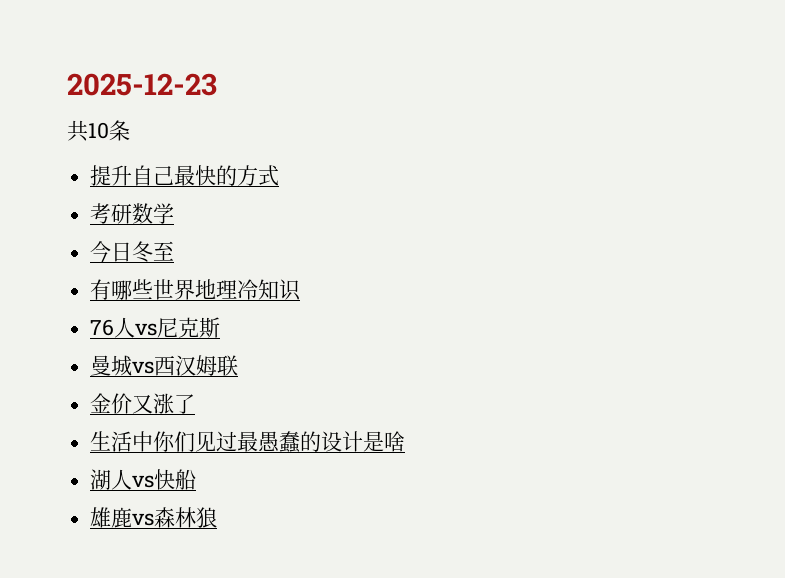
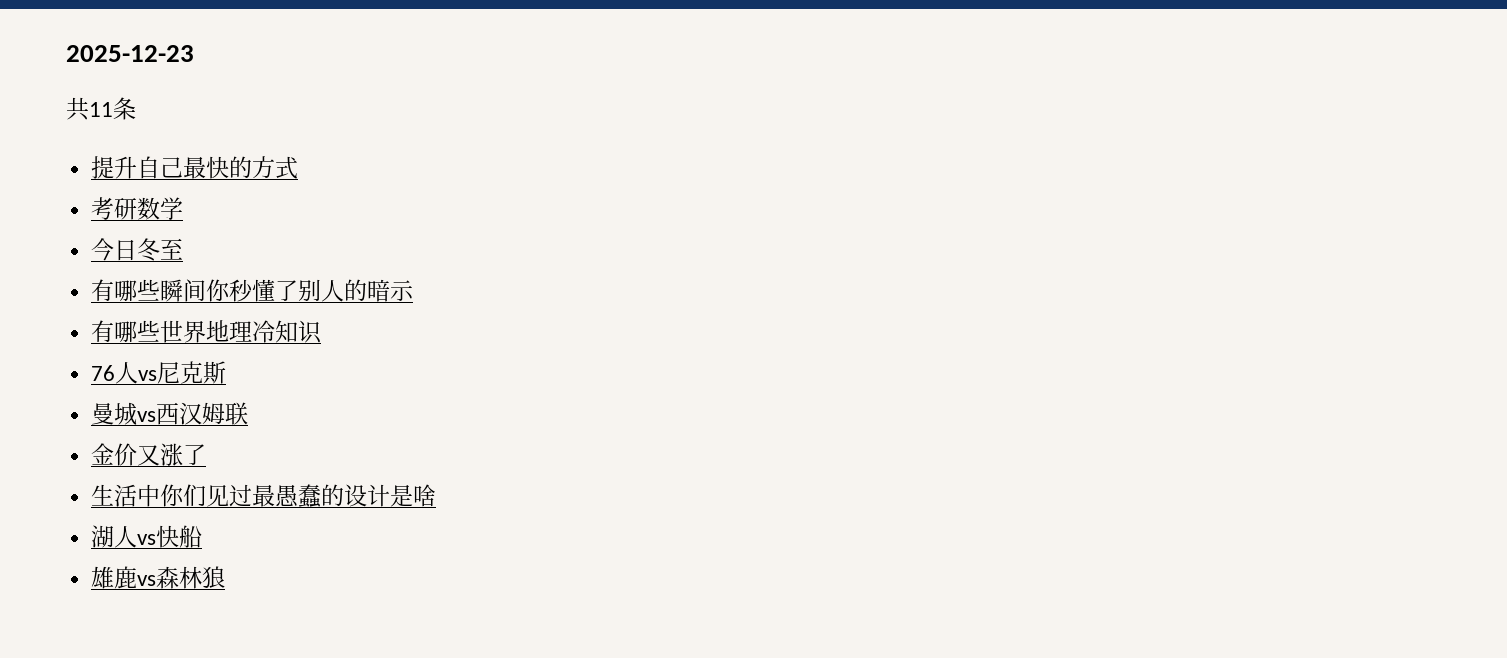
[88,122,109,139] 10 -> [89,102,113,117] 11
(175, 251) none -> [91,279,415,302] // 有哪些瞬间你秒懂了别人的暗示

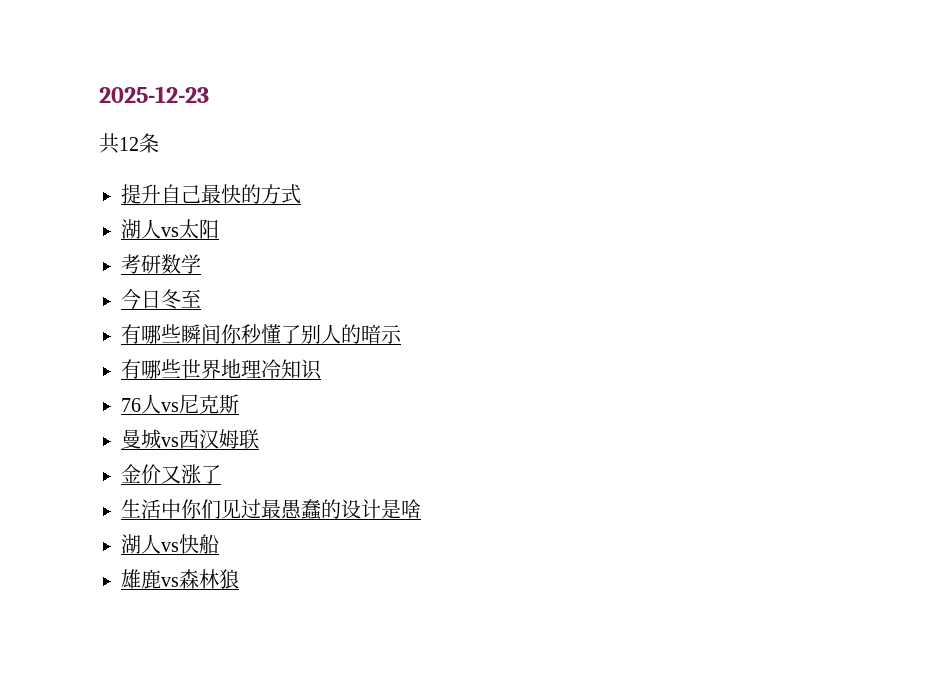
[89,102,113,117] 11 -> [119,137,139,151] 12
(299, 167) none -> [121,219,219,239] // 湖人vs太阳

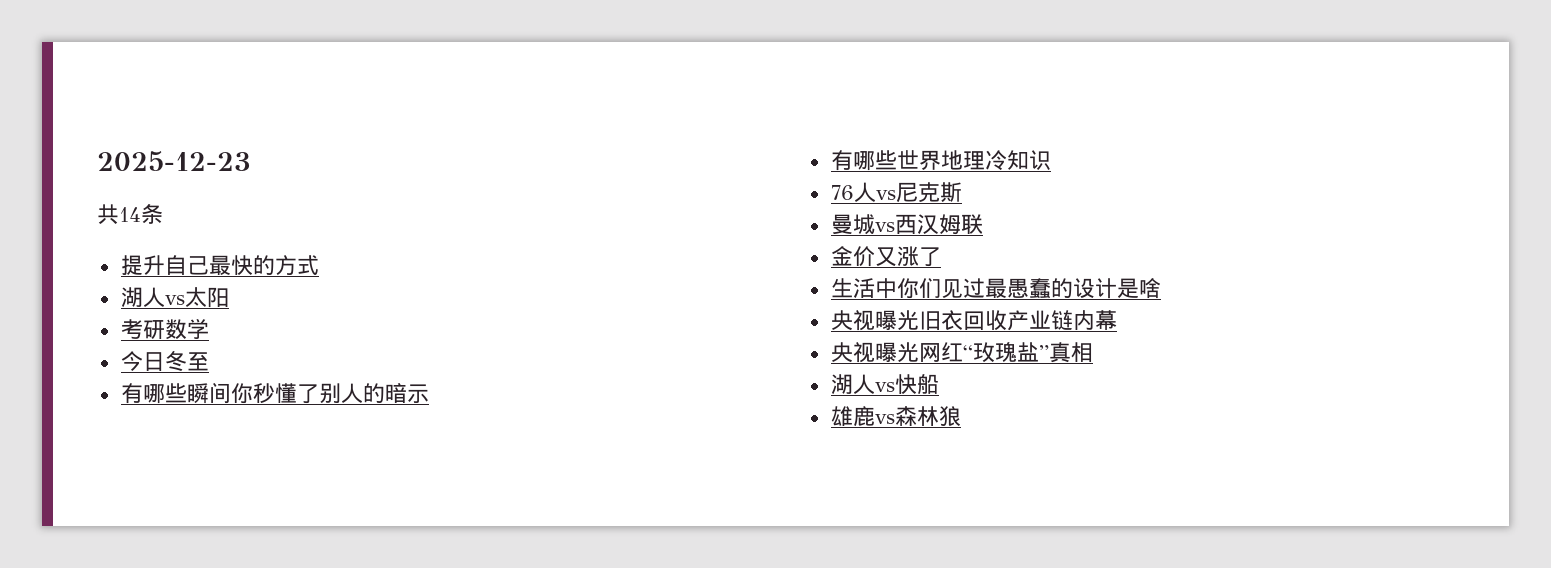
[119,137,139,151] 12 -> [119,207,141,222] 14
(421, 509) none -> [830,310,1117,331] [830,342,1093,363] // 央视曝光旧衣回收产业链内幕 // 央视曝光网红“玫瑰盐”真相

